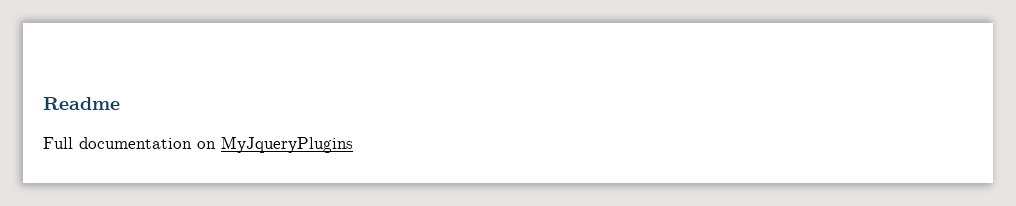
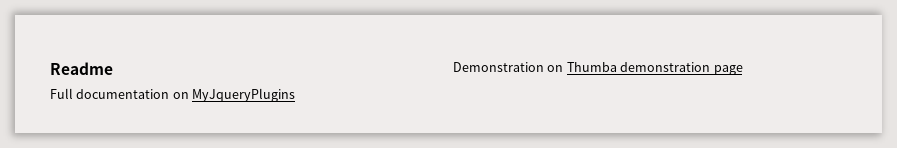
(353, 144) none -> [453,62,743,75] // Demonstration on Thumba demonstration page

